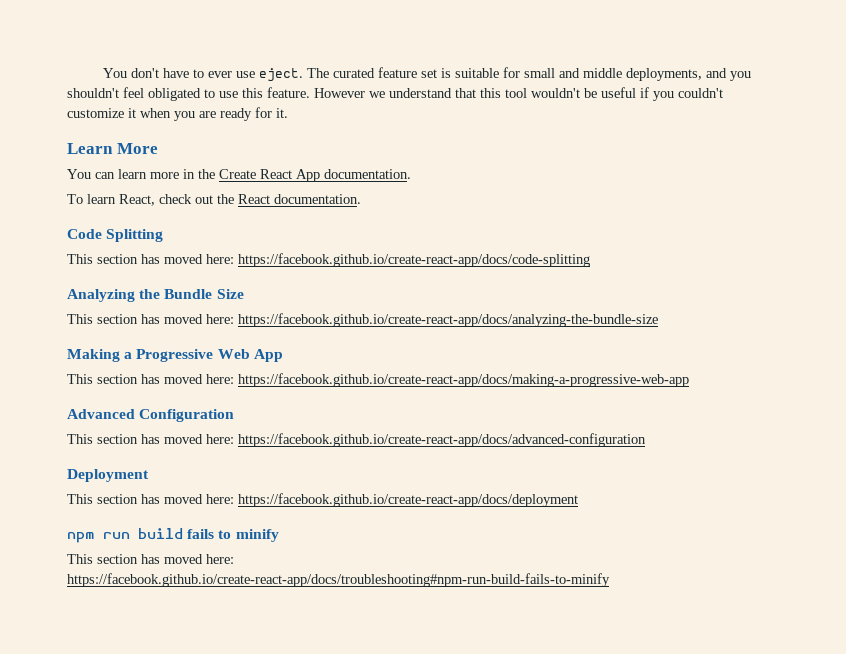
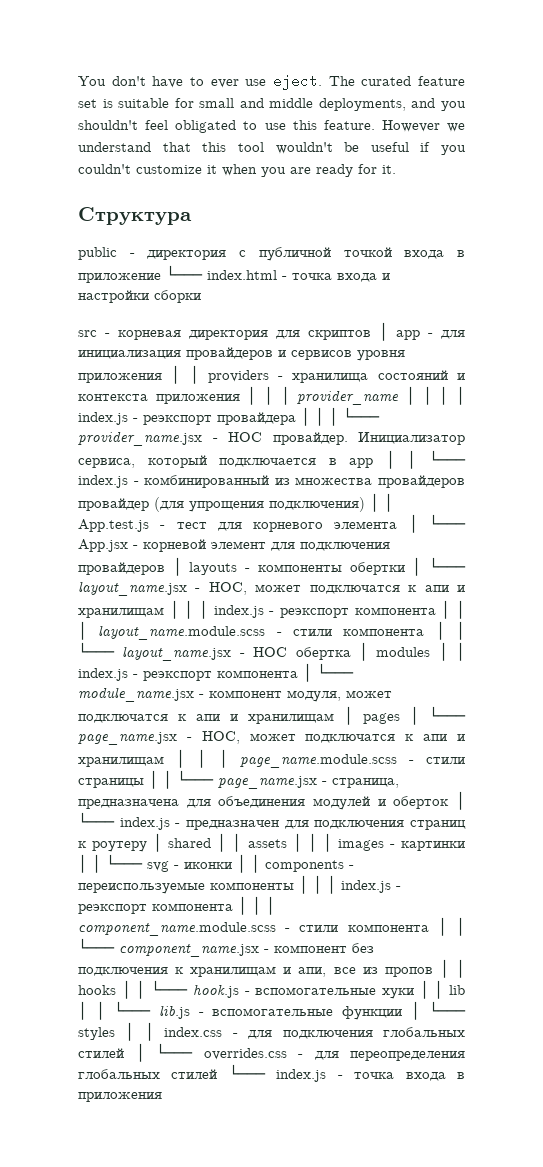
[67,143,158,154] [67,169,411,182] [67,194,361,206] [67,229,164,242] [67,253,590,267] [67,289,244,302] [67,313,658,327] [67,349,283,362] [67,373,689,387] [67,409,235,422] [67,433,646,447] [67,469,149,482] [67,493,578,507] [67,528,279,543] [67,554,234,564] [67,573,610,587] Learn More // You can learn more in the Create React App documentation. // To learn React, check out the React documentation. // Code Splitting // This section has moved here: https://facebook.github.io/create-react-app/docs/code-splitting // Analyzing the Bundle Size // This section has moved here: https://facebook.github.io/create-react-app/docs/analyzing-the-bundle-size // Making a Progressive Web App // This section has moved here: https://facebook.github.io/create-react-app/docs/making-a-progressive-web-app // Advanced Configuration // This section has moved here: https://facebook.github.io/create-react-app/docs/advanced-configuration // Deployment // This section has moved here: https://facebook.github.io/create-react-app/docs/deployment // npm run build fails to minify // This section has moved here: https://facebook.github.io/create-react-app/docs/troubleshooting#npm-run-build-fails-to-minify -> [78,207,192,225] [78,247,466,261] [78,265,390,283] [78,290,201,303] [78,322,465,341] [78,347,405,361] [78,365,465,384] [78,386,466,405] [78,407,380,426] [78,431,465,446] [78,450,466,469] [78,475,465,488] [78,493,393,512] [78,514,466,533] [78,539,390,552] [78,557,467,576] [78,581,465,596] [78,600,466,619] [78,621,465,640] [78,642,465,661] [78,663,354,682] [78,687,392,702] [78,706,466,725] [78,731,465,745] [78,749,465,768] [78,770,399,789] [78,791,466,810] [78,812,466,830] [78,833,465,852] [78,854,354,873] [78,875,401,894] [78,896,275,915] [78,917,465,936] [78,938,374,957] [78,959,465,978] [78,980,465,999] [78,1001,466,1020] [78,1022,465,1041] [78,1043,465,1062] [78,1064,466,1082] [78,1092,162,1102] Структура // public - директория с публичной точкой входа в приложение └─── index.html - точка входа и настройки сборки // src - корневая директория для скриптов │ app - для инициализация провайдеров и сервисов уровня приложения │ │ providers - хранилища состояний и контекста приложения │ │ │ provider_name │ │ │ │ index.js - реэкспорт провайдера │ │ │ └─── provider_name.jsx - HOC провайдер. Инициализатор сервиса, который подключается в app │ │ └─── index.js - комбинированный из множества провайдеров провайдер (для упрощения подключения) │ │ App.test.js - тест для корневого элемента │ └─── App.jsx - корневой элемент для подключения провайдеров │ layouts - компоненты обертки │ └─── layout_name.jsx - HOC, может подключатся к апи и хранилищам │ │ │ index.js - реэкспорт компонента │ │ │ layout_name.module.scss - стили компонента │ │ └─── layout_name.jsx - HOC обертка │ modules │ │ index.js - реэкспорт компонента │ └─── module_name.jsx - компонент модуля, может подключатся к апи и хранилищам │ pages │ └─── page_name.jsx - HOC, может подключатся к апи и хранилищам │ │ │ page_name.module.scss - стили страницы │ │ └─── page_name.jsx - страница, предназначена для объединения модулей и оберток │ └─── index.js - предназначен для подключения страниц к роутеру │ shared │ │ assets │ │ │ images - картинки │ │ └─── svg - иконки │ │ components - переиспользуемые компоненты │ │ │ index.js - реэкспорт компонента │ │ │ component_name.module.scss - стили компонента │ │ └─── component_name.jsx - компонент без подключения к хранилищам и апи, все из пропов │ │ hooks │ │ └─── hook.js - вспомогательные хуки │ │ lib │ │ └─── lib.js - вспомогательные функции │ └─── styles │ │ index.css - для подключения глобальных стилей │ └─── overrides.css - для переопределения глобальных стилей └─── index.js - точка входа в приложения

